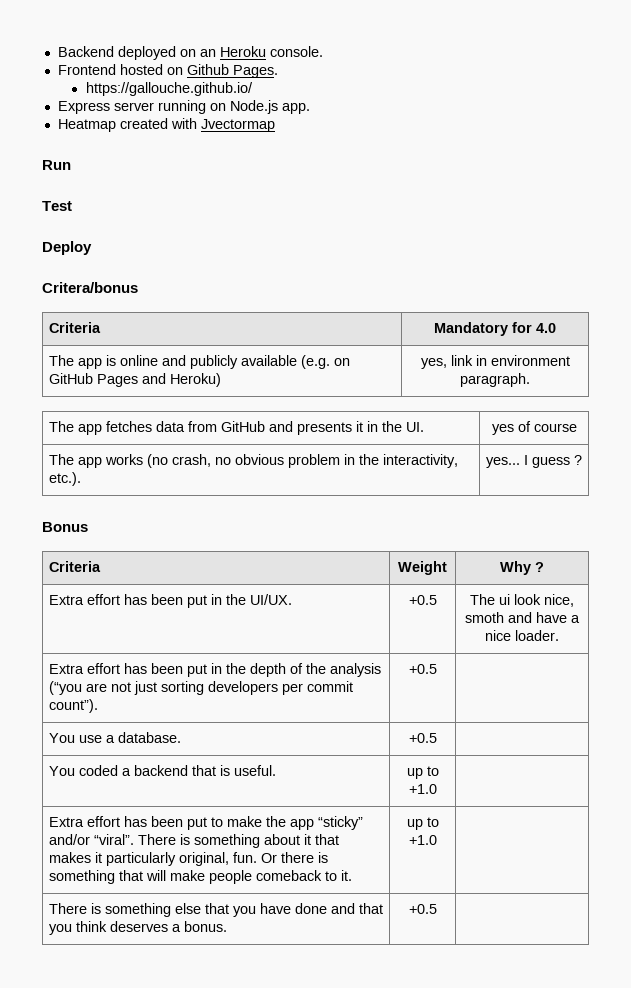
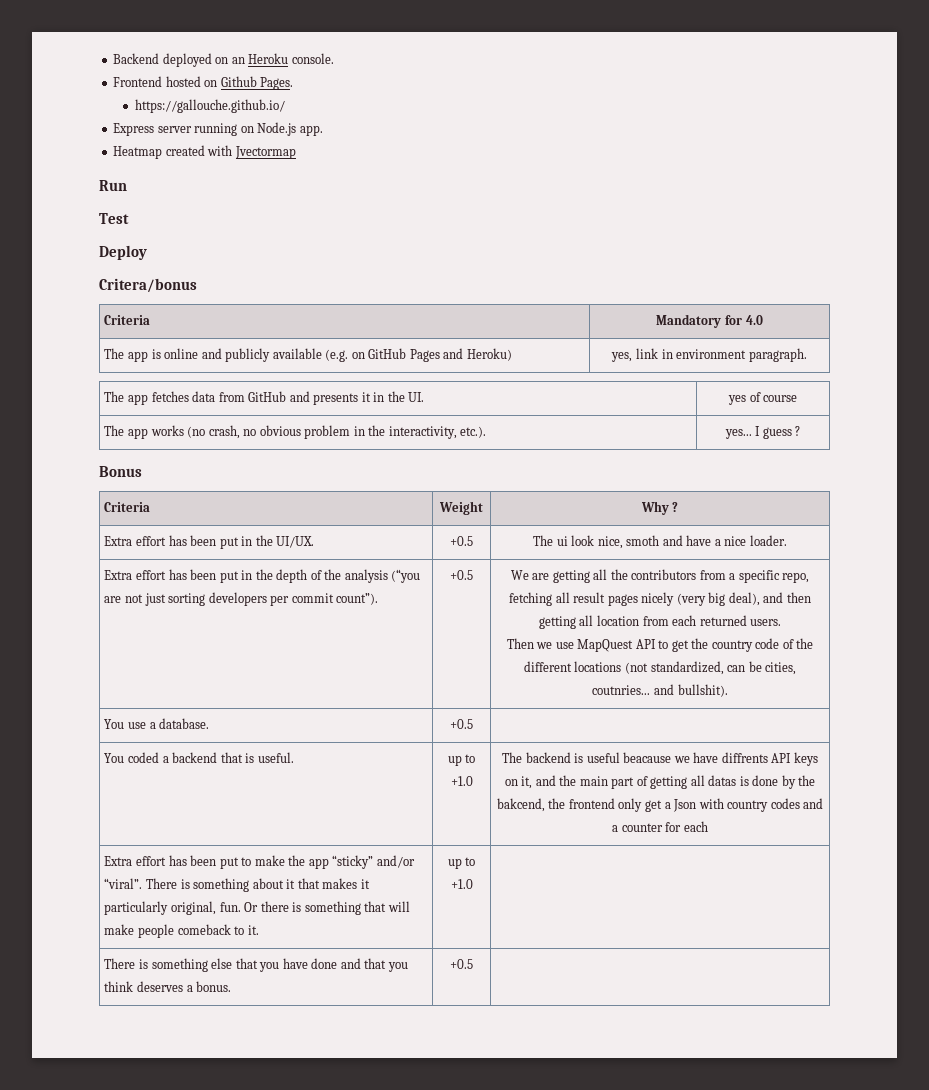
(437, 669) none -> [510,569,810,583] [509,592,811,606] [538,615,782,629] [506,638,814,652] [523,661,797,675] [592,684,728,697] We are getting all the contributors from a specific repo, fetching all result pages nicely (very big deal), and then getting all location from each returned users. // Then we use MapQuest API to get the country code of the different locations (not standardized, can be cities, coutnries... and bullshit).
(437, 789) none -> [502,752,818,766] [504,775,816,789] [496,798,824,812] [612,821,708,832] The backend is useful beacause we have diffrents API keys on it, and the main part of getting all datas is done by the bakcend, the frontend only get a Json with country codes and a counter for each

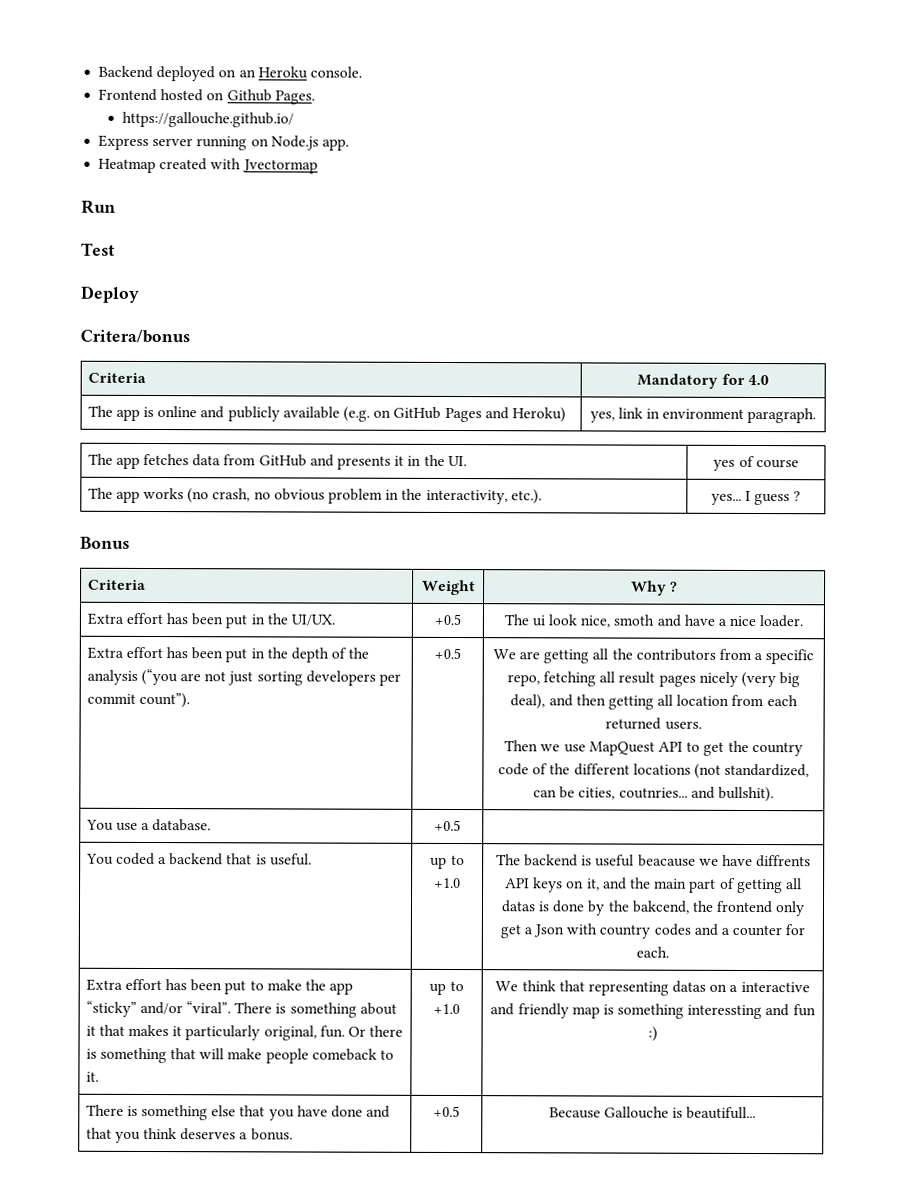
[683,821,708,832] each -> [636,946,669,958] each.
(473, 884) none -> [495,980,810,996] [490,1003,816,1020] [647,1026,658,1042] We think that representing datas on a interactive and friendly map is something interessting and fun :)
(473, 964) none -> [548,1106,757,1120] Because Gallouche is beautifull...

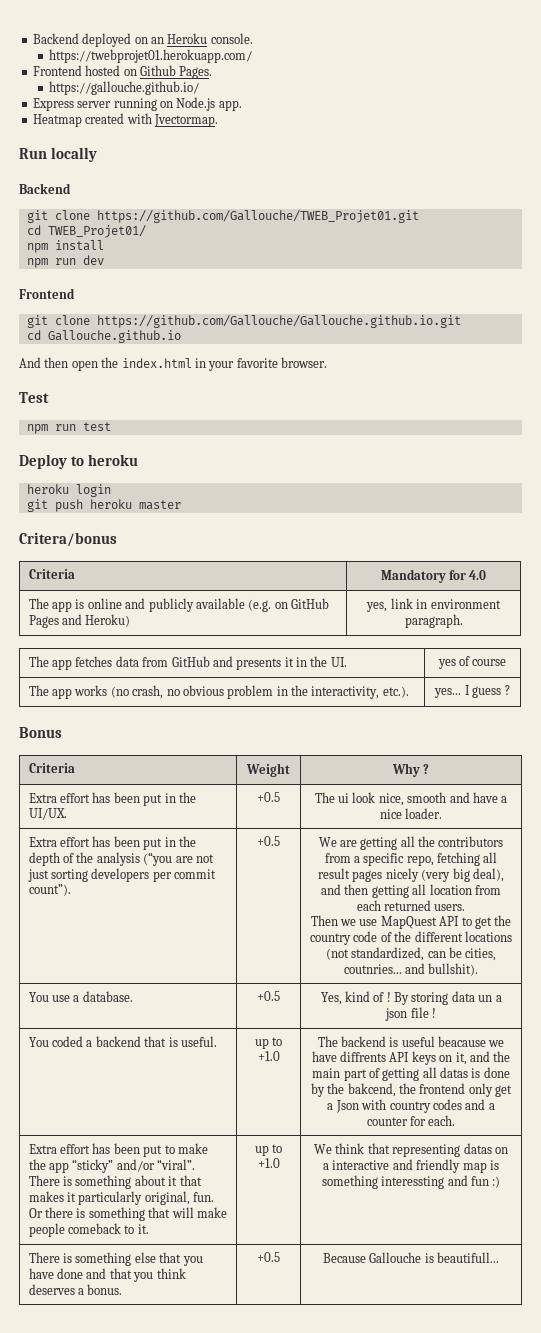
(362, 72) none -> [49,49,253,63] // https://twebprojet01.herokuapp.com/
[241,159,318,174] Jvectormap -> [153,114,218,127] Jvectormap.
[81,242,115,256] [80,285,140,303] // Test // Deploy -> [50,147,97,162] [19,183,71,194] [26,210,419,223] [26,225,146,238] [26,240,104,253] [26,255,104,268] [19,288,75,299] [26,315,461,328] [26,330,181,343] [19,357,327,371] [19,392,49,403] [26,422,111,434] [19,454,138,469] [26,484,111,497] [26,499,181,512] locally // Backend // git clone https://github.com/Gallouche/TWEB_Projet01.git // cd TWEB_Projet01/ // npm install // npm run dev // Frontend // git clone https://github.com/Gallouche/Gallouche.github.io.git // cd Gallouche.github.io // And then open the index.html in your favorite browser. // Test // npm run test // Deploy to heroku // heroku login // git push heroku master
[613,614,655,626] smoth -> [407,792,447,803] smooth
(461, 825) none -> [320,991,502,1005] [385,1007,436,1021] Yes, kind of ! By storing data un a json file !

